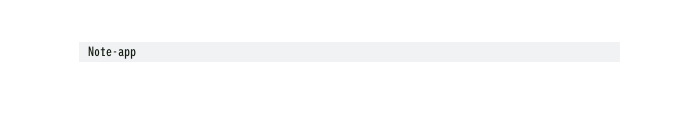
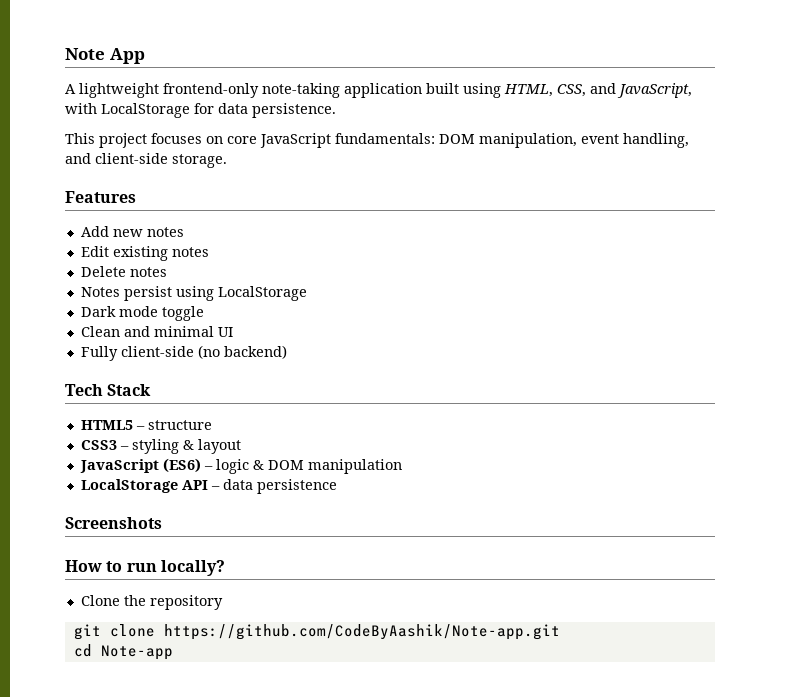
(88, 52) none -> [65,48,145,64] [65,83,692,98] [65,103,336,118] [65,133,689,148] [65,153,227,168] [65,191,136,203] [80,226,184,237] [80,246,209,261] [80,266,167,277] [80,286,307,301] [80,306,204,321] [80,326,233,337] [80,345,287,361] [65,384,152,396] [80,420,212,430] [80,439,241,454] [79,458,402,474] [80,479,337,494] [65,517,162,529] [65,560,225,576] [80,595,223,610] [73,624,560,640] [73,644,92,657] Note App // A lightweight frontend-only note-taking application built using HTML, CSS, and JavaScript, with LocalStorage for data persistence. // This project focuses on core JavaScript fundamentals: DOM manipulation, event handling, and client-side storage. // Features // Add new notes // Edit existing notes // Delete notes // Notes persist using LocalStorage // Dark mode toggle // Clean and minimal UI // Fully client-side (no backend) // Tech Stack // HTML5 – structure // CSS3 – styling & layout // JavaScript (ES6) – logic & DOM manipulation // LocalStorage API – data persistence // Screenshots // How to run locally? // Clone the repository // git clone https://github.com/CodeByAashik/Note-app.git // cd

